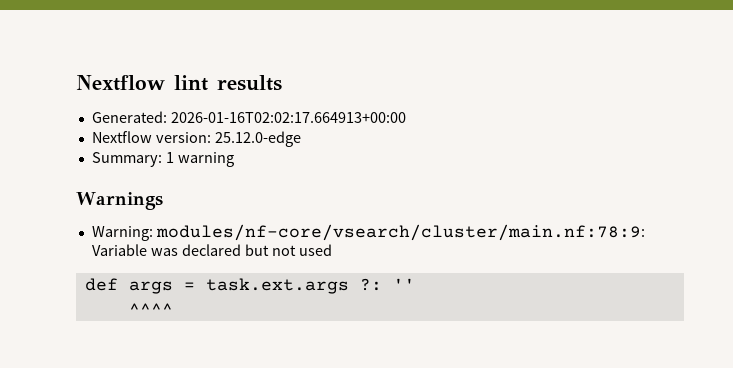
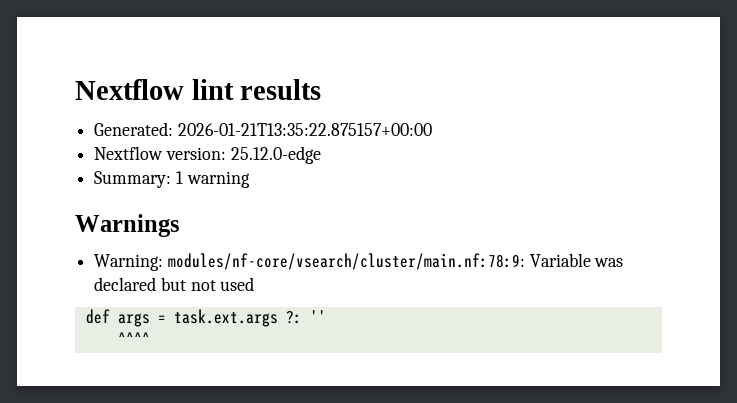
[170,112,406,123] 2026-01-16T02:02:17.664913+00:00 -> [177,123,432,136] 2026-01-21T13:35:22.875157+00:00

